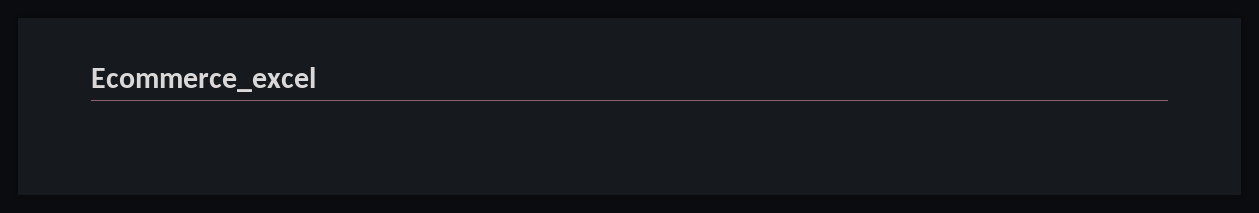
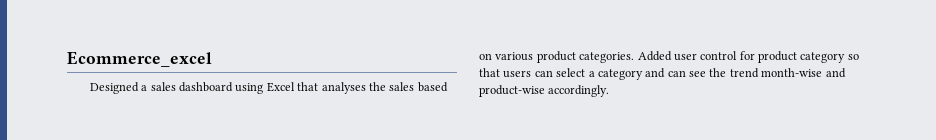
(316, 79) none -> [89,82,448,94] [479,51,859,63] [479,68,846,80] [479,85,610,97] // Designed a sales dashboard using Excel that analyses the sales based on various product categories. Added user control for product category so that users can select a category and can see the trend month-wise and product-wise accordingly.

